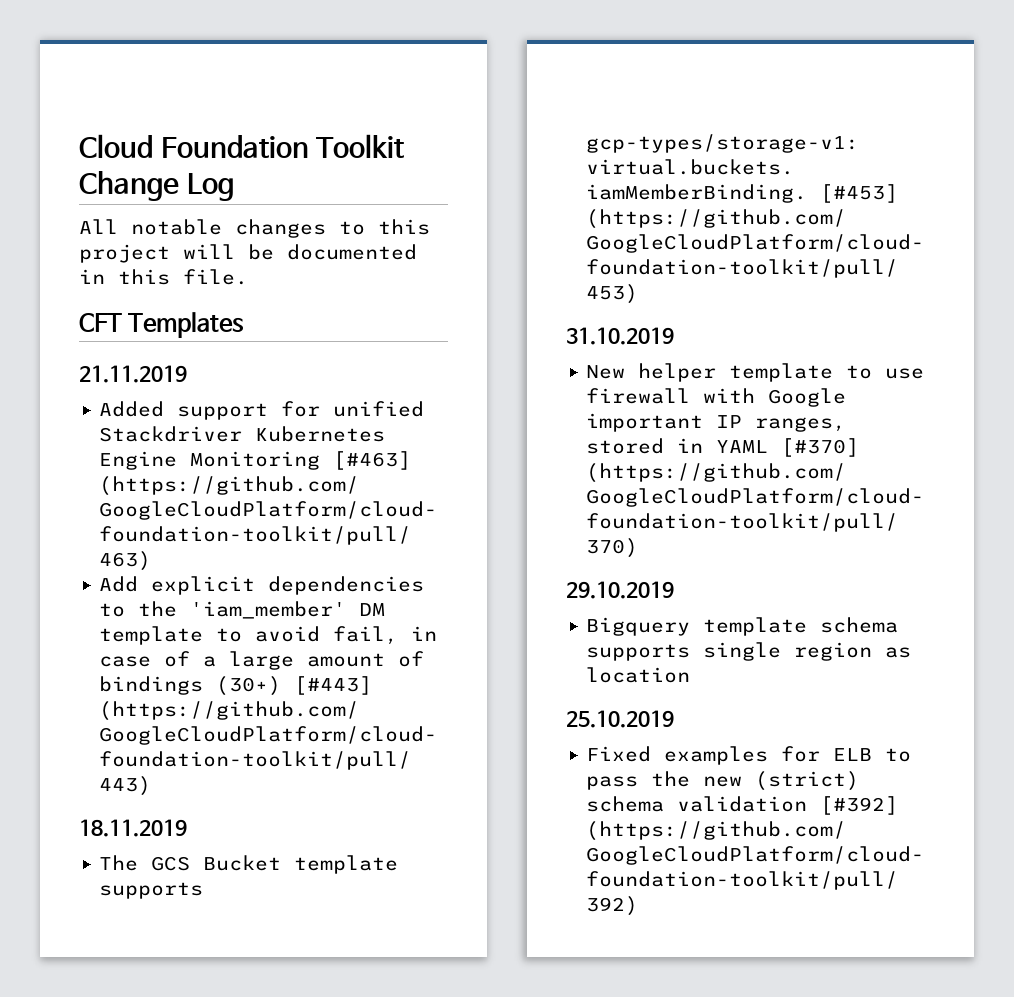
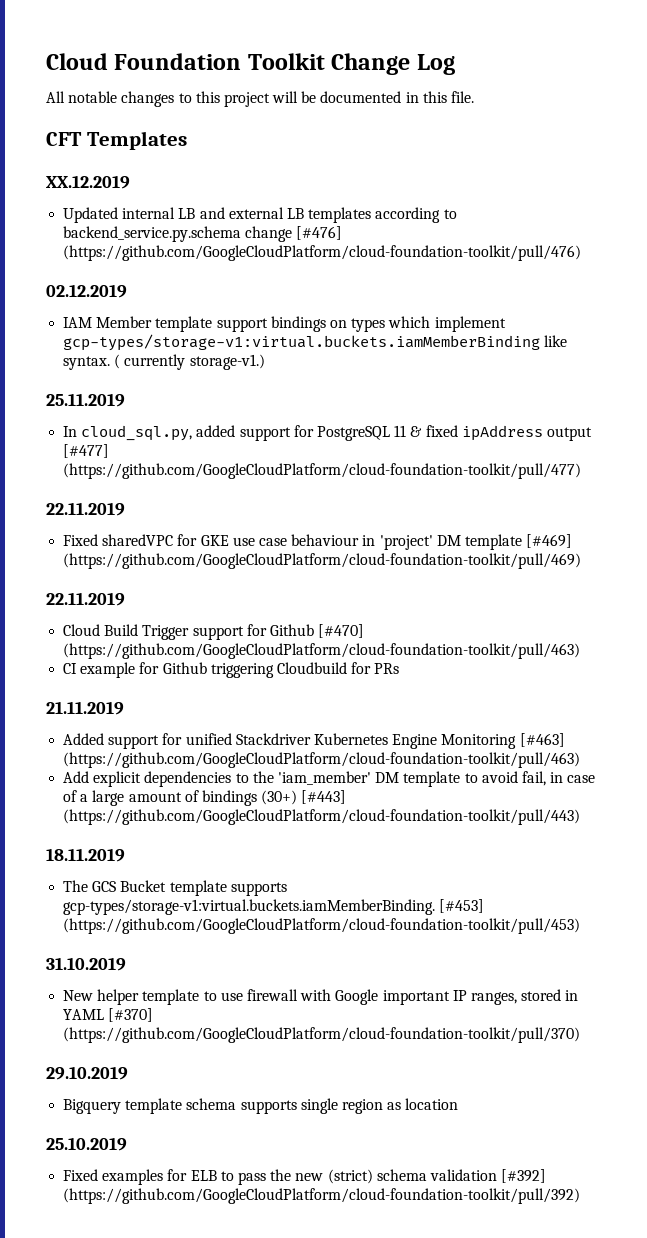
(245, 325) none -> [46,175,130,189] [63,207,457,223] [63,226,343,242] [63,245,582,261] [46,284,127,298] [63,316,506,332] [63,334,568,351] [63,354,265,370] [46,393,125,407] [63,425,592,441] [63,444,110,458] [63,463,582,479] [46,502,125,516] [63,534,573,550] [63,553,582,569] [46,592,125,606] [63,624,365,640] [63,643,581,659] [63,662,400,678] // XX.12.2019 // Updated internal LB and external LB templates according to backend_service.py.schema change [#476] (https://github.com/GoogleCloudPlatform/cloud-foundation-toolkit/pull/476) // 02.12.2019 // IAM Member template support bindings on types which implement gcp-types/storage-v1:virtual.buckets.iamMemberBinding like syntax. ( currently storage-v1.) // 25.11.2019 // In cloud_sql.py, added support for PostgreSQL 11 & fixed ipAddress output [#477] (https://github.com/GoogleCloudPlatform/cloud-foundation-toolkit/pull/477) // 22.11.2019 // Fixed sharedVPC for GKE use case behaviour in 'project' DM template [#469] (https://github.com/GoogleCloudPlatform/cloud-foundation-toolkit/pull/469) // 22.11.2019 // Cloud Build Trigger support for Github [#470] (https://github.com/GoogleCloudPlatform/cloud-foundation-toolkit/pull/463) // CI example for Github triggering Cloudbuild for PRs

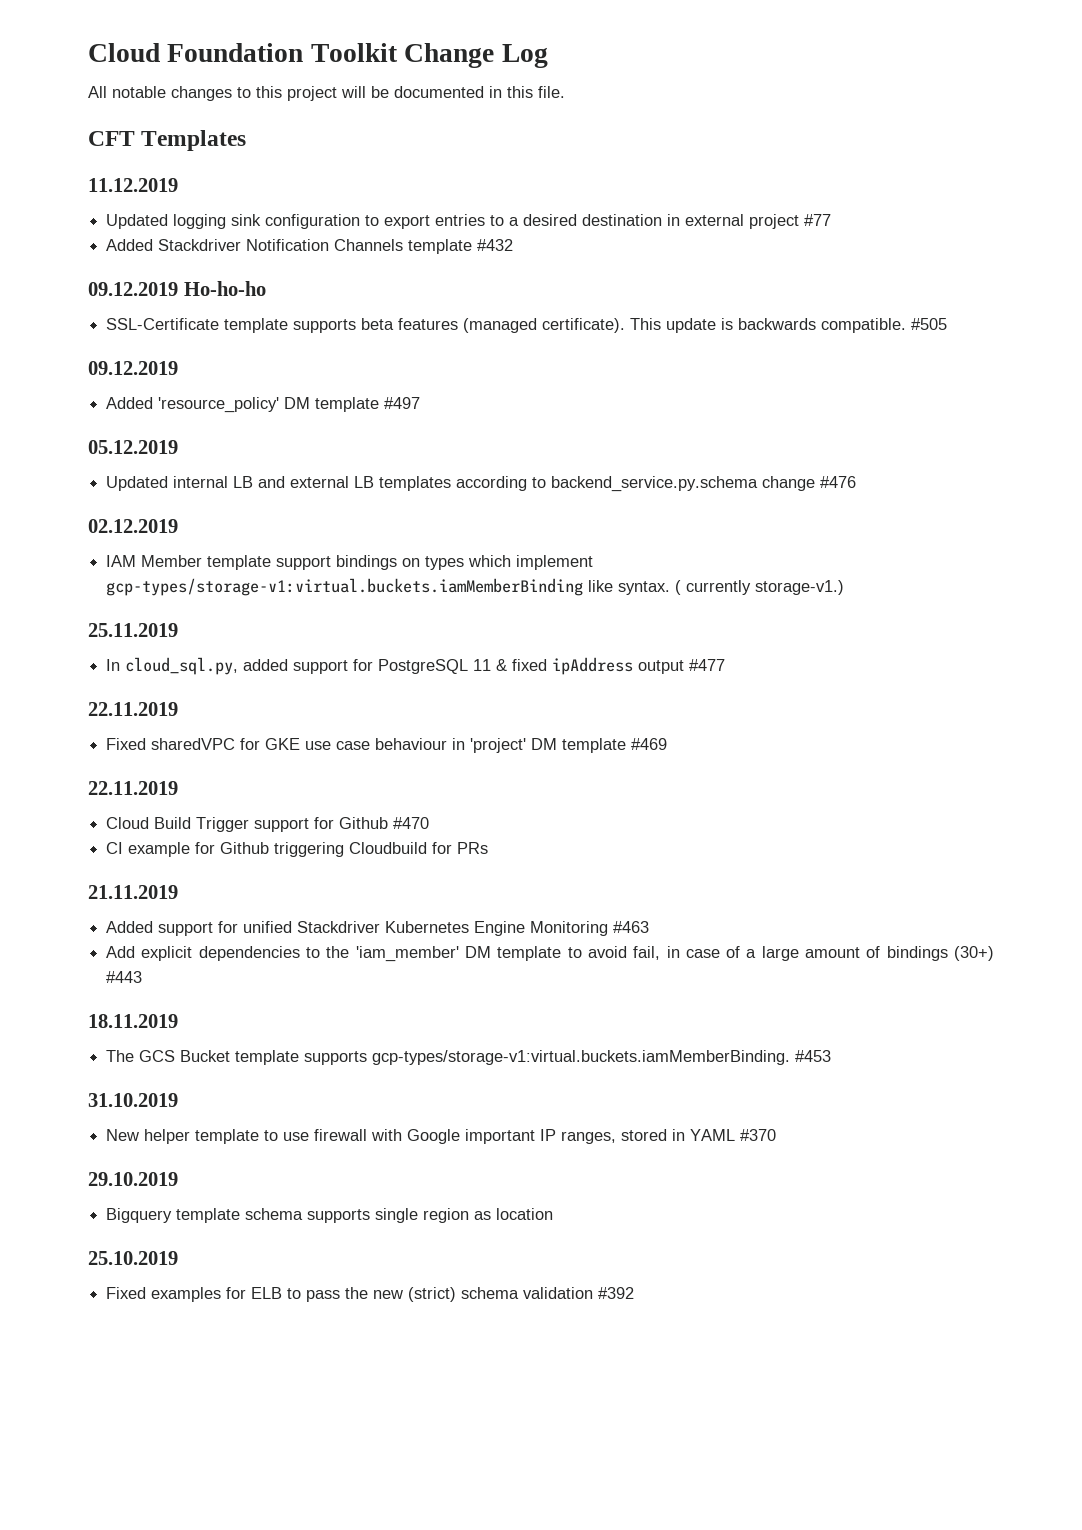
[46,175,130,189] XX.12.2019 -> [88,178,178,192] [106,214,832,229] [106,239,514,254] [88,281,266,296] [106,318,948,333] [88,361,178,375] [106,397,421,413] [88,440,178,454] 11.12.2019 // Updated logging sink configuration to export entries to a desired destination in external project #77 // Added Stackdriver Notification Channels template #432 // 09.12.2019 Ho-ho-ho // SSL-Certificate template supports beta features (managed certificate). This update is backwards compatible. #505 // 09.12.2019 // Added 'resource_policy' DM template #497 // 05.12.2019
[296,226,343,240] [63,245,582,261] [#476] (https://github.com/GoogleCloudPlatform/cloud-foundation-toolkit/pull/476) -> [820,476,857,488] #476
[63,444,110,458] [63,463,582,479] [#477] (https://github.com/GoogleCloudPlatform/cloud-foundation-toolkit/pull/477) -> [689,659,726,671] #477
[526,534,573,548] [63,553,582,569] [#469] (https://github.com/GoogleCloudPlatform/cloud-foundation-toolkit/pull/469) -> [631,738,668,750] #469
[318,624,365,638] [63,643,581,659] [#470] (https://github.com/GoogleCloudPlatform/cloud-foundation-toolkit/pull/463) -> [393,817,430,829] #470
[519,733,565,747] [63,752,581,768] [#463] (https://github.com/GoogleCloudPlatform/cloud-foundation-toolkit/pull/463) -> [613,921,650,933] #463
[301,790,347,804] [63,809,581,825] [#443] (https://github.com/GoogleCloudPlatform/cloud-foundation-toolkit/pull/443) -> [106,971,143,983] #443
[439,899,485,913] [63,918,581,934] [#453] (https://github.com/GoogleCloudPlatform/cloud-foundation-toolkit/pull/453) -> [795,1050,832,1062] #453
[108,1008,154,1022] [63,1027,581,1043] [#370] (https://github.com/GoogleCloudPlatform/cloud-foundation-toolkit/pull/370) -> [740,1129,777,1141] #370
[501,1169,547,1183] [63,1188,581,1204] [#392] (https://github.com/GoogleCloudPlatform/cloud-foundation-toolkit/pull/392) -> [598,1287,635,1299] #392

